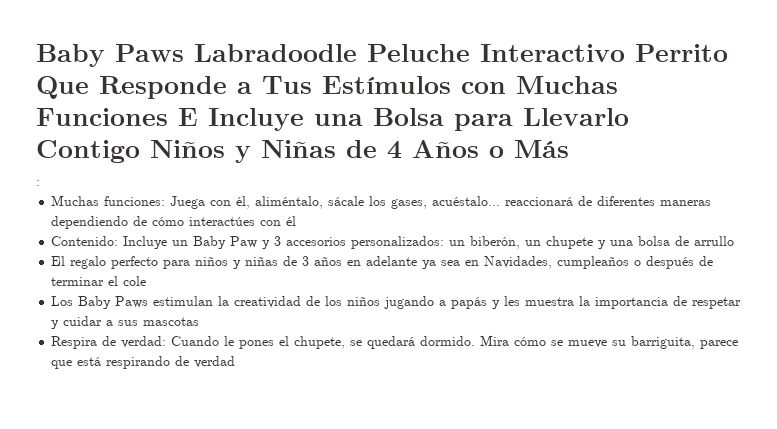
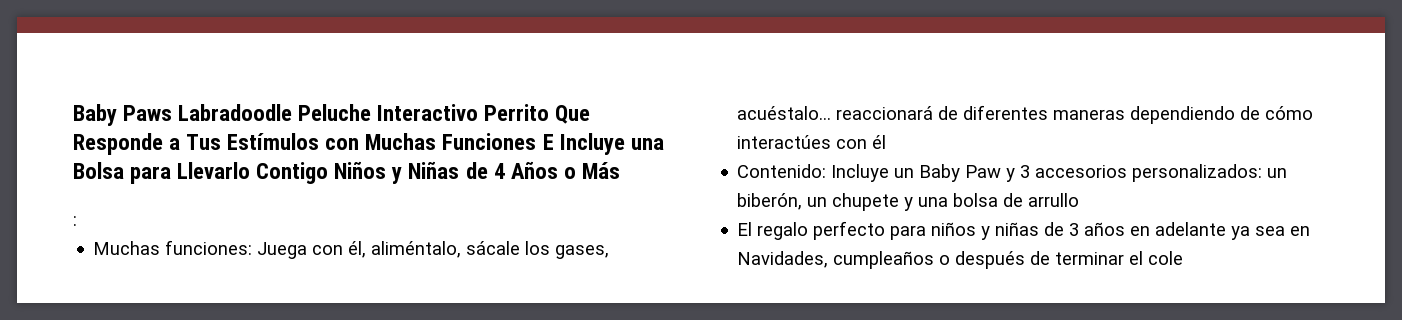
[51,296,742,309] [51,316,200,329] [51,335,739,349] [51,356,236,369] // Los Baby Paws estimulan la creatividad de los niños jugando a papás y les muestra la importancia de respetar y cuidar a sus mascotas // Respira de verdad: Cuando le pones el chupete, se quedará dormido. Mira cómo se mueve su barriguita, parece que está respirando de verdad -> (1184, 258) none

